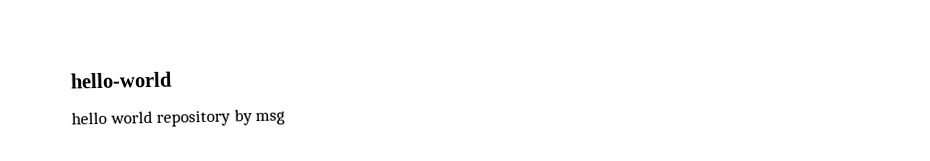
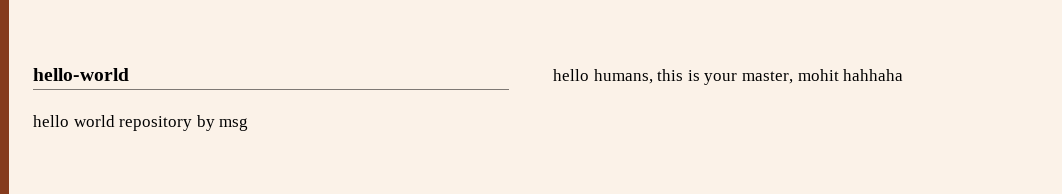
(286, 118) none -> [553,69,904,85] // hello humans, this is your master, mohit hahhaha

